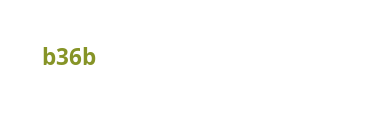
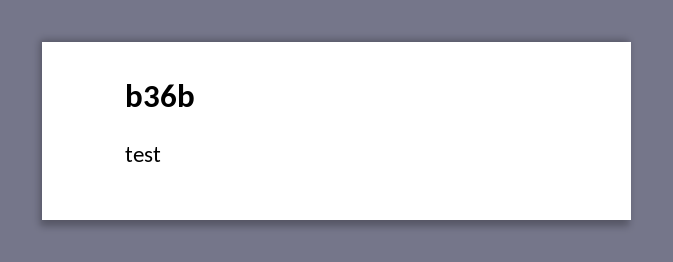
(96, 56) none -> [125,147,161,162] // test

